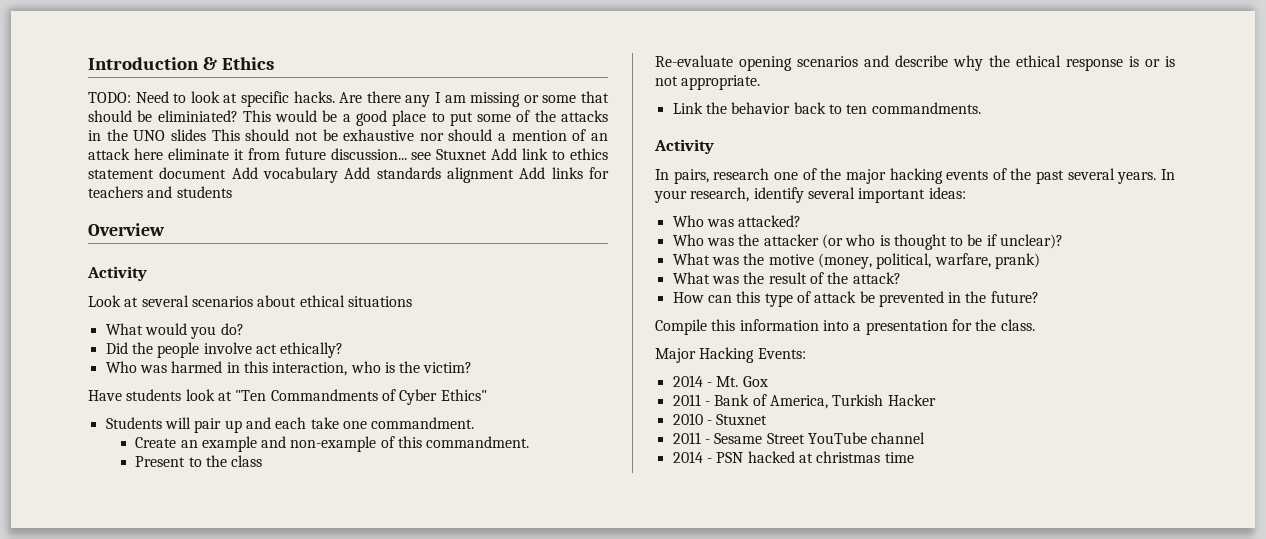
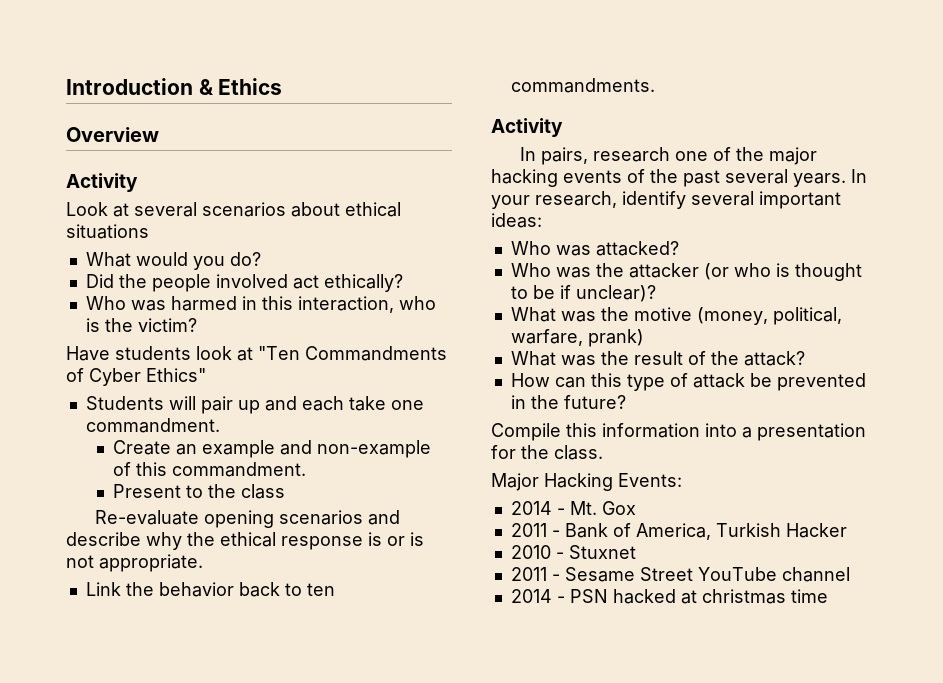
[88,91,610,107] [88,110,608,126] [88,129,609,141] [88,148,608,160] [88,167,609,183] [88,186,232,198] // TODO: Need to look at specific hacks. Are there any I am missing or some that should be eliminiated? This would be a good place to put some of the attacks in the UNO slides This should not be exhaustive nor should a mention of an attack here eliminate it from future discussion... see Stuxnet Add link to ethics statement document Add vocabulary Add standards alignment Add links for teachers and students -> (283, 86) none
[203,342,252,354] involve -> [215,274,288,288] involved

